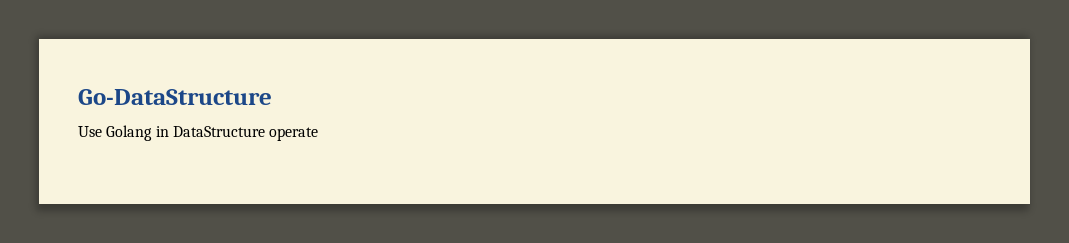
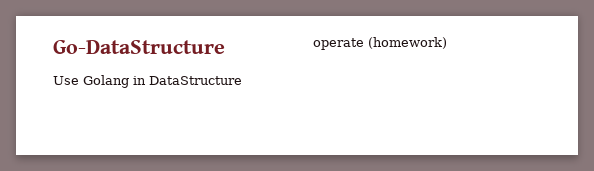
(319, 134) none -> [368,37,447,49] (homework)

